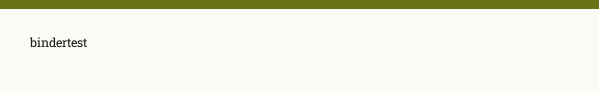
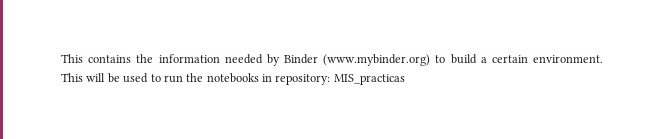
[29,37,88,48] bindertest -> [61,54,604,66] [61,73,405,85] This contains the information needed by Binder (www.mybinder.org) to build a certain environment. This will be used to run the notebooks in repository: MIS_practicas

